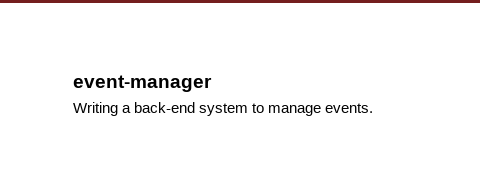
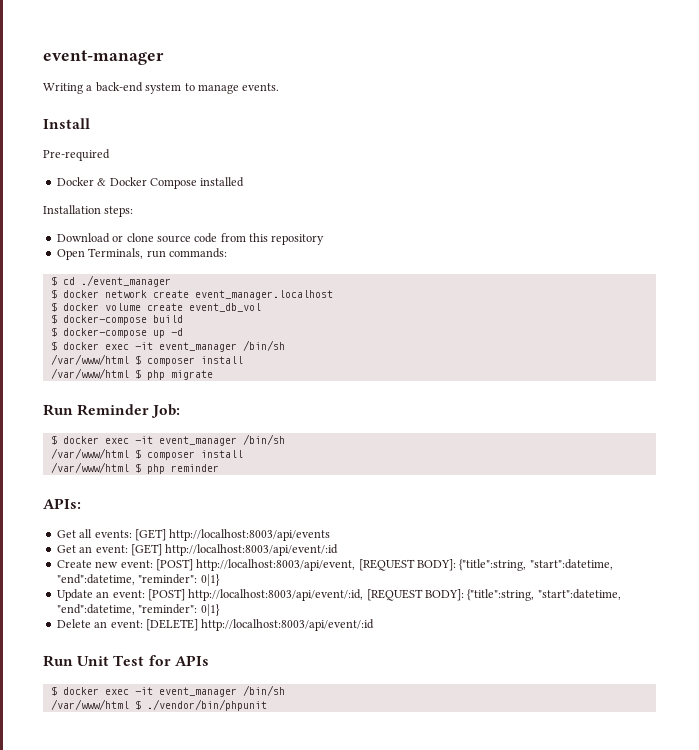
(374, 108) none -> [43,118,90,129] [43,149,110,161] [56,177,245,189] [43,205,134,217] [56,233,325,245] [56,248,227,260] [50,275,171,287] [50,289,333,300] [50,302,261,312] [50,314,183,325] [50,327,183,338] [50,340,285,352] [50,354,243,366] [50,368,213,380] [43,404,181,418] [50,434,285,446] [50,448,243,460] [50,462,219,474] [43,498,81,509] [56,529,331,541] [56,544,339,556] [56,559,613,571] [56,574,220,586] [56,589,621,601] [56,604,220,616] [56,619,375,631] [43,655,209,667] [50,685,285,697] [50,699,267,711] // Install // Pre-required // Docker & Docker Compose installed // Installation steps: // Download or clone source code from this repository // Open Terminals, run commands: // $ cd ./event_manager // $ docker network create event_manager.localhost // $ docker volume create event_db_vol // $ docker-compose build // $ docker-compose up -d // $ docker exec -it event_manager /bin/sh // /var/www/html $ composer install // /var/www/html $ php migrate // Run Reminder Job: // $ docker exec -it event_manager /bin/sh // /var/www/html $ composer install // /var/www/html $ php reminder // APIs: // Get all events: [GET] http://localhost:8003/api/events // Get an event: [GET] http://localhost:8003/api/event/:id // Create new event: [POST] http://localhost:8003/api/event, [REQUEST BODY]: {"title":string, "start":datetime, "end":datetime, "reminder": 0|1} // Update an event: [POST] http://localhost:8003/api/event/:id, [REQUEST BODY]: {"title":string, "start":datetime, "end":datetime, "reminder": 0|1} // Delete an event: [DELETE] http://localhost:8003/api/event/:id // Run Unit Test for APIs // $ docker exec -it event_manager /bin/sh // /var/www/html $ ./vendor/bin/phpunit

